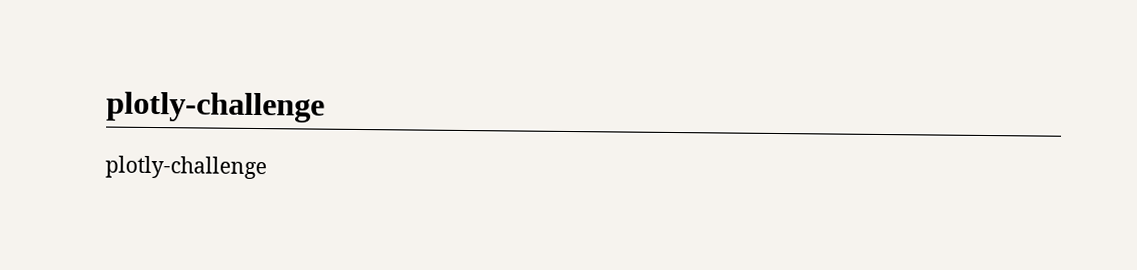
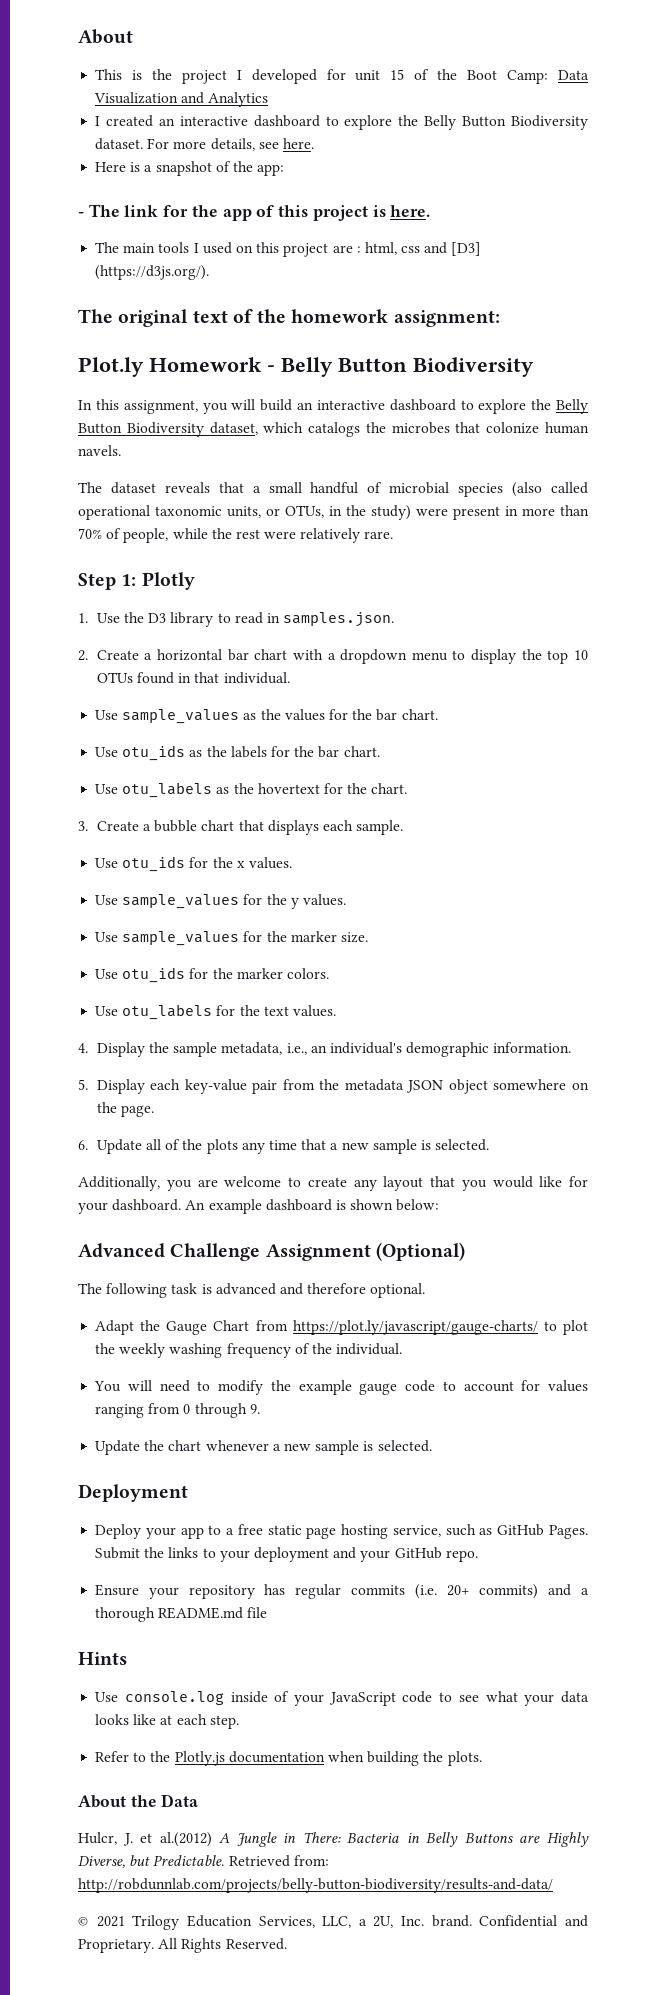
[106,91,325,123] [105,155,267,180] plotly-challenge // plotly-challenge -> [78,29,133,44] [95,69,589,84] [94,92,269,107] [95,115,588,130] [95,138,314,151] [95,161,285,176] [78,204,431,221] [95,242,482,257] [95,265,210,280] [78,309,500,327] [78,357,534,377] [78,399,588,414] [78,422,589,437] [78,445,121,456] [78,482,588,497] [78,505,589,520] [78,528,394,543] [78,572,195,590] [78,612,395,627] [78,649,588,664] [96,672,290,684] [95,709,438,724] [95,745,380,761] [95,782,408,798] [78,820,404,835] [95,856,292,872] [95,894,346,909] [95,931,368,946] [95,967,329,983] [95,1004,336,1020] [78,1042,572,1057] [78,1079,589,1094] [96,1102,155,1117] [78,1139,490,1154] [78,1176,588,1191] [78,1199,440,1214] [78,1242,465,1261] [78,1283,426,1298] [95,1320,588,1335] [95,1343,403,1358] [94,1380,588,1395] [95,1403,260,1418] [95,1440,432,1455] [78,1484,188,1502] [95,1524,588,1539] [95,1547,478,1562] [95,1584,589,1599] [95,1607,268,1622] [78,1652,127,1665] [95,1691,590,1706] [95,1714,239,1729] [95,1751,482,1766] [78,1794,199,1808] [78,1832,589,1847] [78,1855,329,1868] [78,1878,553,1893] [78,1915,588,1930] [78,1938,287,1953] About // This is the project I developed for unit 15 of the Boot Camp: Data Visualization and Analytics // I created an interactive dashboard to explore the Belly Button Biodiversity dataset. For more details, see here. // Here is a snapshot of the app: // - The link for the app of this project is here. // The main tools I used on this project are : html, css and [D3] (https://d3js.org/). // The original text of the homework assignment: // Plot.ly Homework - Belly Button Biodiversity // In this assignment, you will build an interactive dashboard to explore the Belly Button Biodiversity dataset, which catalogs the microbes that colonize human navels. // The dataset reveals that a small handful of microbial species (also called operational taxonomic units, or OTUs, in the study) were present in more than 70% of people, while the rest were relatively rare. // Step 1: Plotly // 1. Use the D3 library to read in samples.json. // 2. Create a horizontal bar chart with a dropdown menu to display the top 10 OTUs found in that individual. // Use sample_values as the values for the bar chart. // Use otu_ids as the labels for the bar chart. // Use otu_labels as the hovertext for the chart. // 3. Create a bubble chart that displays each sample. // Use otu_ids for the x values. // Use sample_values for the y values. // Use sample_values for the marker size. // Use otu_ids for the marker colors. // Use otu_labels for the text values. // 4. Display the sample metadata, i.e., an individual's demographic information. // 5. Display each key-value pair from the metadata JSON object somewhere on the page. // 6. Update all of the plots any time that a new sample is selected. // Additionally, you are welcome to create any layout that you would like for your dashboard. An example dashboard is shown below: // Advanced Challenge Assignment (Optional) // The following task is advanced and therefore optional. // Adapt the Gauge Chart from https://plot.ly/javascript/gauge-charts/ to plot the weekly washing frequency of the individual. // You will need to modify the example gauge code to account for values ranging from 0 through 9. // Update the chart whenever a new sample is selected. // Deployment // Deploy your app to a free static page hosting service, such as GitHub Pages. Submit the links to your deployment and your GitHub repo. // Ensure your repository has regular commits (i.e. 20+ commits) and a thorough README.md file // Hints // Use console.log inside of your JavaScript code to see what your data looks like at each step. // Refer to the Plotly.js documentation when building the plots. // About the Data // Hulcr, J. et al.(2012) A Jungle in There: Bacteria in Belly Buttons are Highly Diverse, but Predictable. Retrieved from: http://robdunnlab.com/projects/belly-button-biodiversity/results-and-data/ // © 2021 Trilogy Education Services, LLC, a 2U, Inc. brand. Confidential and Proprietary. All Rights Reserved.

